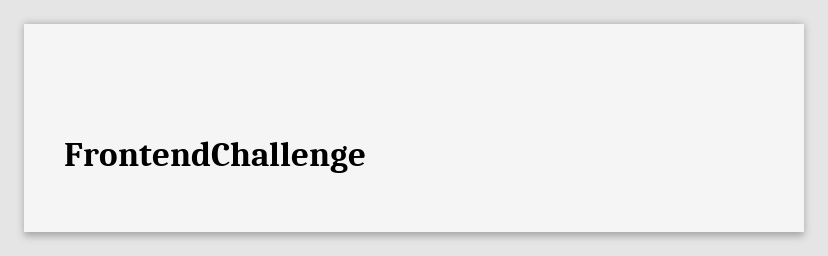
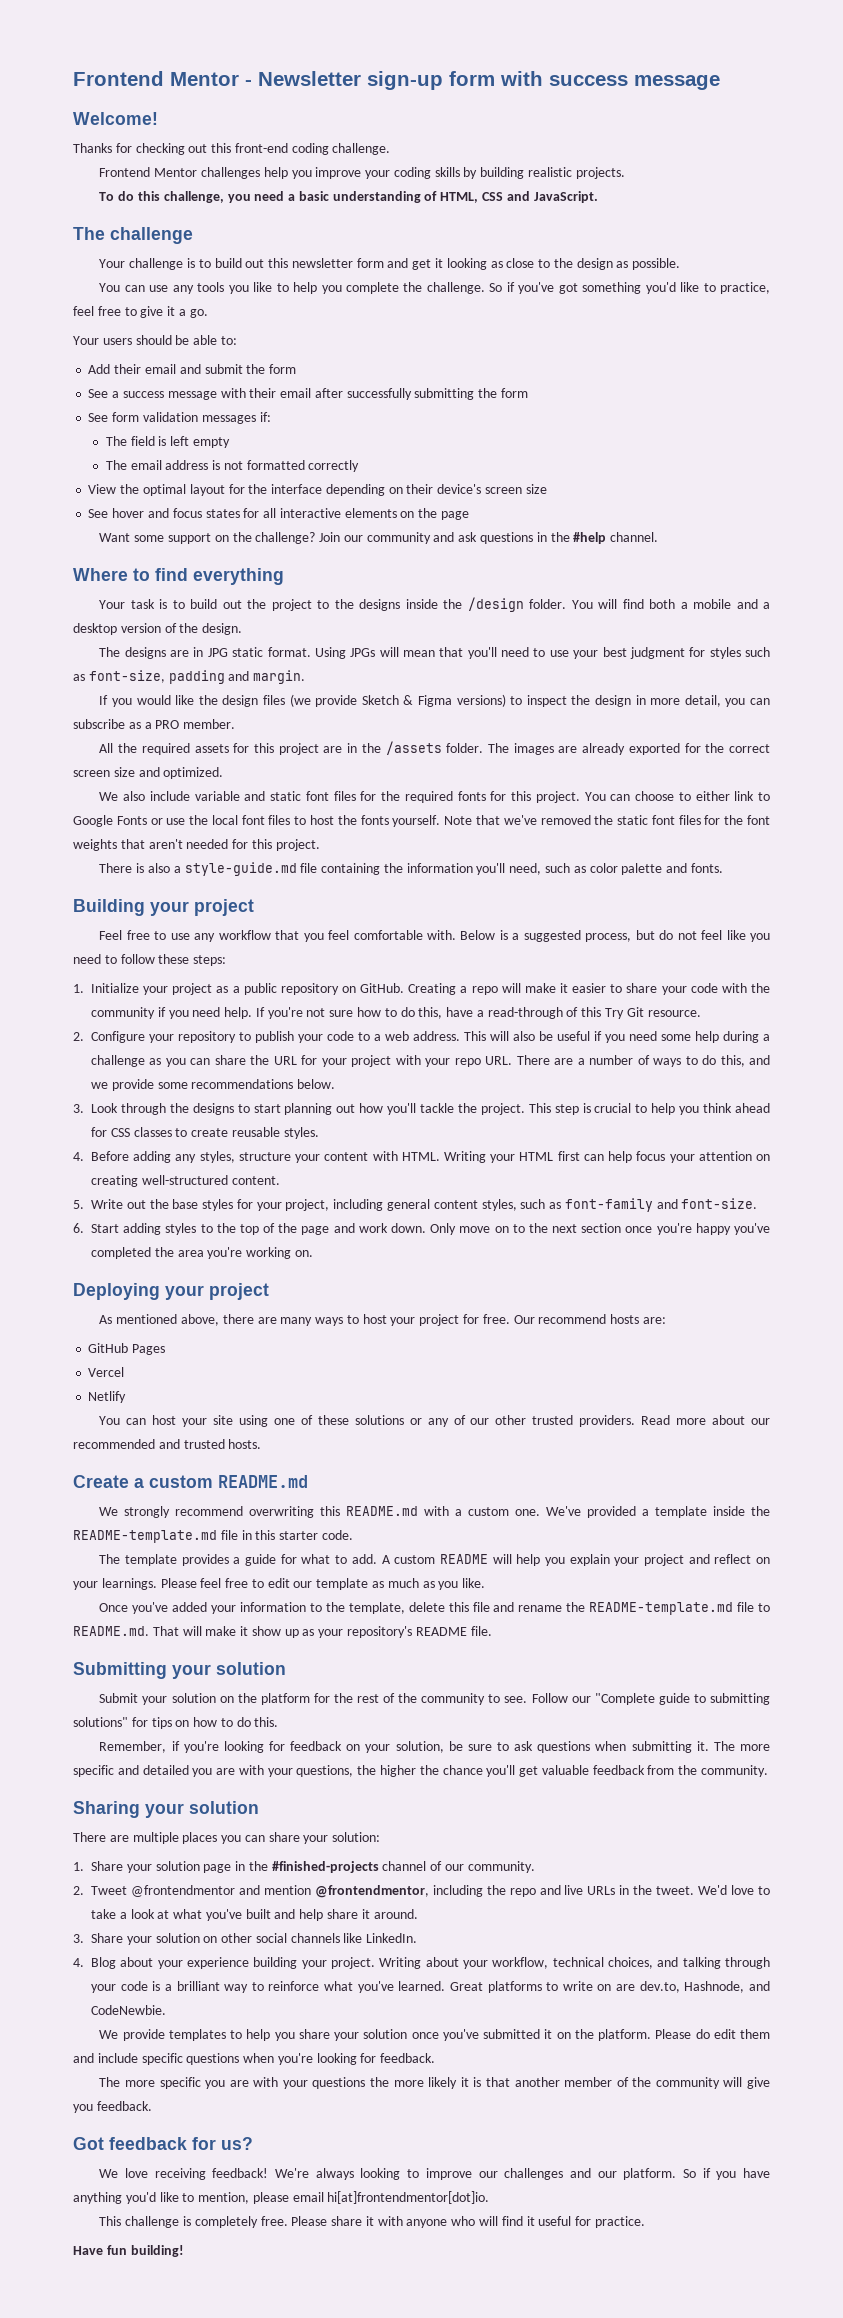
[64,141,366,173] FrontendChallenge -> [73,71,720,90] [73,112,158,125] [73,143,391,155] [99,167,625,179] [99,191,598,203] [73,227,193,244] [99,258,681,270] [99,282,770,294] [73,306,208,318] [73,335,237,345] [88,364,297,374] [88,388,528,400] [88,412,271,424] [105,436,230,448] [105,460,360,472] [88,484,547,496] [88,508,469,520] [99,532,659,544] [73,568,284,585] [99,597,771,612] [73,623,243,635] [99,647,770,659] [73,670,306,684] [99,694,771,707] [73,719,236,729] [99,741,771,755] [73,767,224,779] [99,791,770,803] [73,815,770,827] [73,839,320,851] [99,862,723,876] [73,899,254,916] [99,930,771,942] [73,954,227,966] [73,983,770,995] [91,1007,701,1019] [73,1031,770,1043] [91,1055,770,1067] [91,1079,336,1091] [73,1103,771,1115] [91,1127,319,1139] [73,1151,770,1163] [91,1175,280,1187] [73,1198,758,1212] [73,1223,770,1235] [91,1247,313,1259] [73,1283,269,1300] [99,1314,666,1326] [88,1343,166,1355] [88,1367,125,1377] [88,1391,127,1403] [99,1415,770,1427] [73,1439,262,1449] [73,1475,308,1488] [99,1506,770,1518] [73,1530,353,1543] [99,1554,770,1566] [73,1578,486,1590] [99,1602,771,1615] [73,1626,492,1638] [73,1662,286,1679] [99,1693,771,1705] [73,1717,279,1729] [99,1741,771,1753] [73,1765,769,1777] [73,1801,259,1818] [73,1832,381,1844] [73,1861,535,1873] [73,1885,770,1898] [91,1909,418,1921] [73,1933,418,1945] [73,1957,770,1969] [91,1981,771,1993] [91,2005,166,2015] [99,2029,770,2041] [73,2053,436,2065] [99,2077,771,2089] [73,2101,152,2113] [73,2137,253,2150] [99,2168,771,2180] [73,2191,490,2204] [99,2216,645,2228] [73,2245,184,2257] Frontend Mentor - Newsletter sign-up form with success message // Welcome! // Thanks for checking out this front-end coding challenge. // Frontend Mentor challenges help you improve your coding skills by building realistic projects. // To do this challenge, you need a basic understanding of HTML, CSS and JavaScript. // The challenge // Your challenge is to build out this newsletter form and get it looking as close to the design as possible. // You can use any tools you like to help you complete the challenge. So if you've got something you'd like to practice, feel free to give it a go. // Your users should be able to: // Add their email and submit the form // See a success message with their email after successfully submitting the form // See form validation messages if: // The field is left empty // The email address is not formatted correctly // View the optimal layout for the interface depending on their device's screen size // See hover and focus states for all interactive elements on the page // Want some support on the challenge? Join our community and ask questions in the #help channel. // Where to find everything // Your task is to build out the project to the designs inside the /design folder. You will find both a mobile and a desktop version of the design. // The designs are in JPG static format. Using JPGs will mean that you'll need to use your best judgment for styles such as font-size, padding and margin. // If you would like the design files (we provide Sketch & Figma versions) to inspect the design in more detail, you can subscribe as a PRO member. // All the required assets for this project are in the /assets folder. The images are already exported for the correct screen size and optimized. // We also include variable and static font files for the required fonts for this project. You can choose to either link to Google Fonts or use the local font files to host the fonts yourself. Note that we've removed the static font files for the font weights that aren't needed for this project. // There is also a style-guide.md file containing the information you'll need, such as color palette and fonts. // Building your project // Feel free to use any workflow that you feel comfortable with. Below is a suggested process, but do not feel like you need to follow these steps: // 1. Initialize your project as a public repository on GitHub. Creating a repo will make it easier to share your code with the community if you need help. If you're not sure how to do this, have a read-through of this Try Git resource. // 2. Configure your repository to publish your code to a web address. This will also be useful if you need some help during a challenge as you can share the URL for your project with your repo URL. There are a number of ways to do this, and we provide some recommendations below. // 3. Look through the designs to start planning out how you'll tackle the project. This step is crucial to help you think ahead for CSS classes to create reusable styles. // 4. Before adding any styles, structure your content with HTML. Writing your HTML first can help focus your attention on creating well-structured content. // 5. Write out the base styles for your project, including general content styles, such as font-family and font-size. // 6. Start adding styles to the top of the page and work down. Only move on to the next section once you're happy you've completed the area you're working on. // Deploying your project // As mentioned above, there are many ways to host your project for free. Our recommend hosts are: // GitHub Pages // Vercel // Netlify // You can host your site using one of these solutions or any of our other trusted providers. Read more about our recommended and trusted hosts. // Create a custom README.md // We strongly recommend overwriting this README.md with a custom one. We've provided a template inside the README-template.md file in this starter code. // The template provides a guide for what to add. A custom README will help you explain your project and reflect on your learnings. Please feel free to edit our template as much as you like. // Once you've added your information to the template, delete this file and rename the README-template.md file to README.md. That will make it show up as your repository's README file. // Submitting your solution // Submit your solution on the platform for the rest of the community to see. Follow our "Complete guide to submitting solutions" for tips on how to do this. // Remember, if you're looking for feedback on your solution, be sure to ask questions when submitting it. The more specific and detailed you are with your questions, the higher the chance you'll get valuable feedback from the community. // Sharing your solution // There are multiple places you can share your solution: // 1. Share your solution page in the #finished-projects channel of our community. // 2. Tweet @frontendmentor and mention @frontendmentor, including the repo and live URLs in the tweet. We'd love to take a look at what you've built and help share it around. // 3. Share your solution on other social channels like LinkedIn. // 4. Blog about your experience building your project. Writing about your workflow, technical choices, and talking through your code is a brilliant way to reinforce what you've learned. Great platforms to write on are dev.to, Hashnode, and CodeNewbie. // We provide templates to help you share your solution once you've submitted it on the platform. Please do edit them and include specific questions when you're looking for feedback. // The more specific you are with your questions the more likely it is that another member of the community will give you feedback. // Got feedback for us? // We love receiving feedback! We're always looking to improve our challenges and our platform. So if you have anything you'd like to mention, please email hi[at]frontendmentor[dot]io. // This challenge is completely free. Please share it with anyone who will find it useful for practice. // Have fun building!

